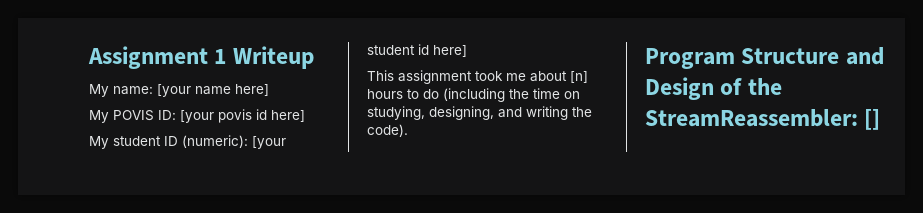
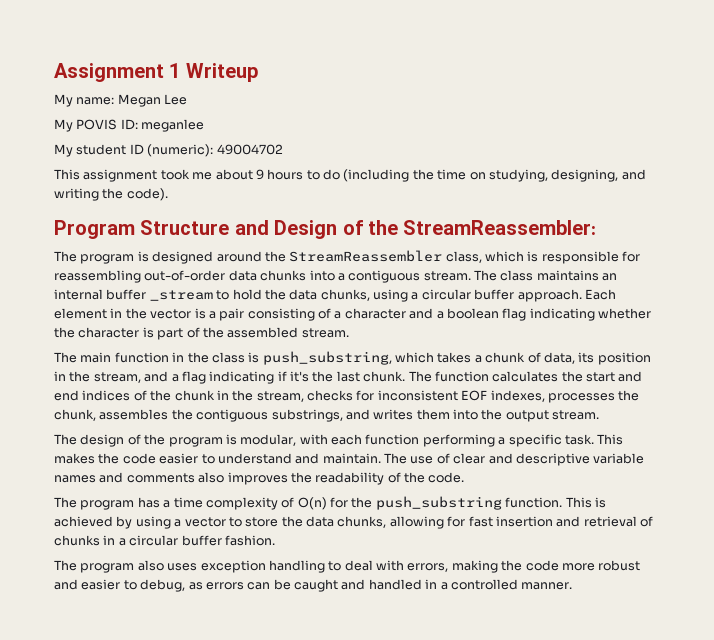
[157,84,269,97] [your name here] -> [117,94,188,107] Megan Lee
[180,109,305,123] [your povis id here] -> [141,119,205,132] meganlee
[252,136,286,149] [367,44,467,57] [your student id here] -> [216,144,283,155] 49004702
[570,71,588,83] [n] -> [255,169,264,180] 9
[864,109,881,130] [] -> [54,250,641,264] [54,270,618,283] [54,289,616,302] [54,308,651,321] [54,327,349,340] [54,351,651,365] [54,371,643,384] [54,390,640,403] [54,409,600,422] [54,434,624,447] [54,453,645,466] [54,472,465,485] [54,496,606,510] [54,516,653,529] [54,535,275,546] [54,560,641,573] [54,579,573,592] // The program is designed around the StreamReassembler class, which is responsible for reassembling out-of-order data chunks into a contiguous stream. The class maintains an internal buffer _stream to hold the data chunks, using a circular buffer approach. Each element in the vector is a pair consisting of a character and a boolean flag indicating whether the character is part of the assembled stream. // The main function in the class is push_substring, which takes a chunk of data, its position in the stream, and a flag indicating if it's the last chunk. The function calculates the start and end indices of the chunk in the stream, checks for inconsistent EOF indexes, processes the chunk, assembles the contiguous substrings, and writes them into the output stream. // The design of the program is modular, with each function performing a specific task. This makes the code easier to understand and maintain. The use of clear and descriptive variable names and comments also improves the readability of the code. // The program has a time complexity of O(n) for the push_substring function. This is achieved by using a vector to store the data chunks, allowing for fast insertion and retrieval of chunks in a circular buffer fashion. // The program also uses exception handling to deal with errors, making the code more robust and easier to debug, as errors can be caught and handled in a controlled manner.

